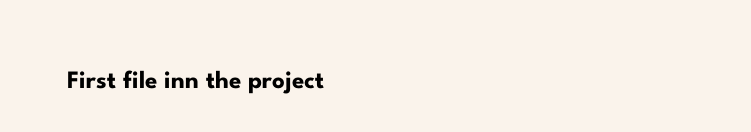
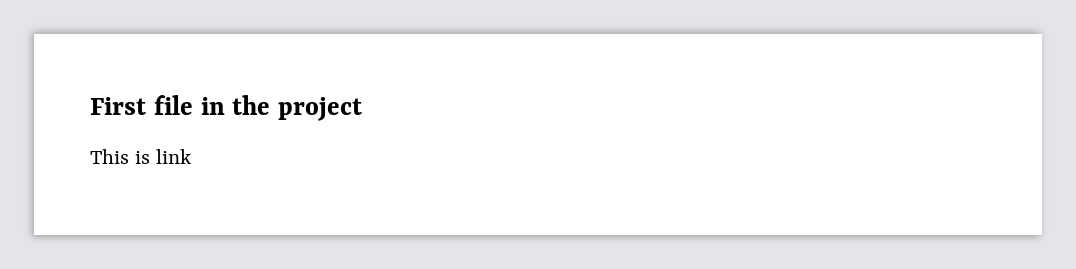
[164,71,199,88] inn -> [200,97,225,115] in
(324, 82) none -> [90,149,192,164] // This is link

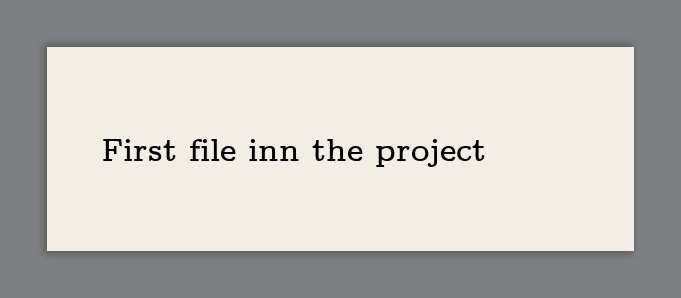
[200,97,225,115] in -> [248,139,300,161] inn
[90,149,192,164] // This is link -> (486, 153) none

